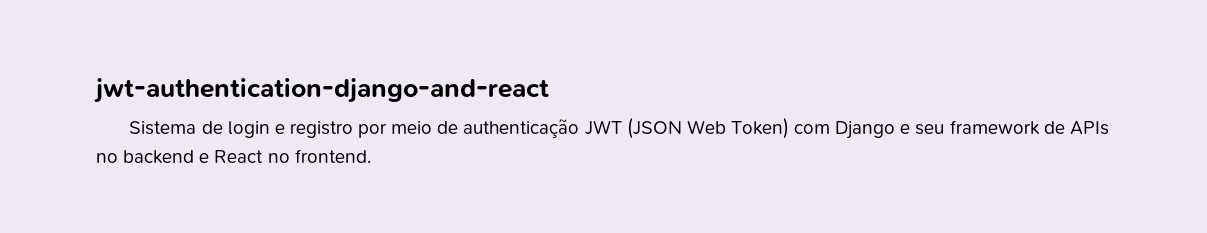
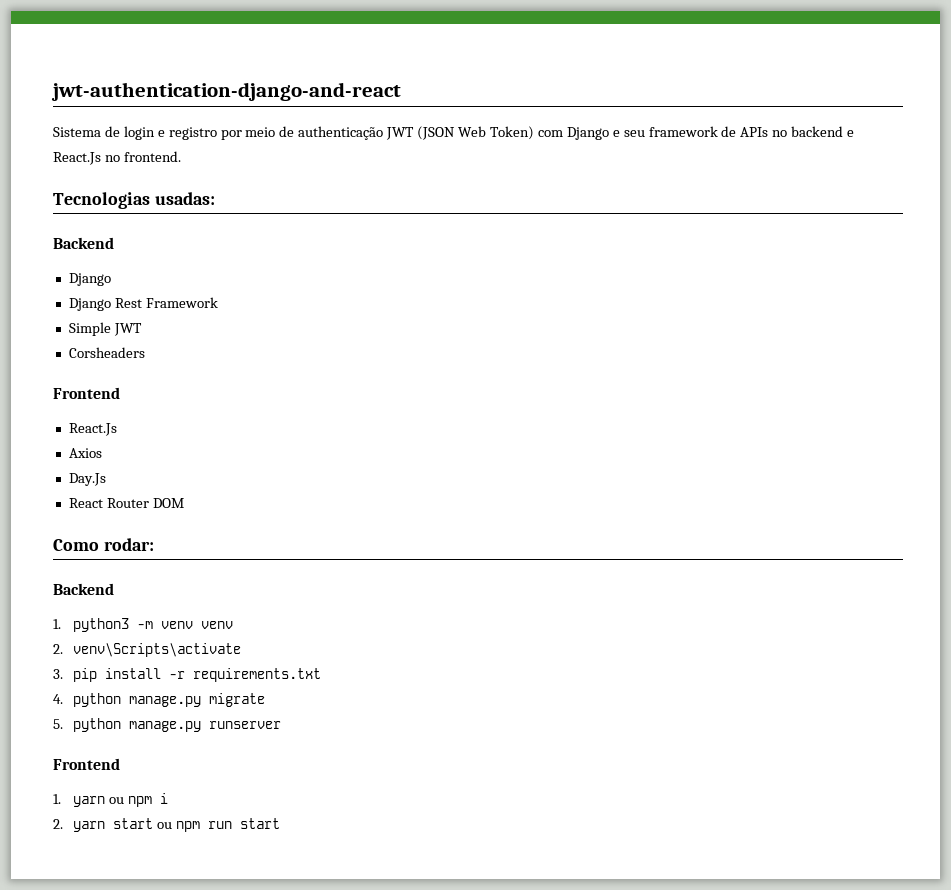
[214,150,264,163] React -> [53,152,101,165] React.Js
(371, 156) none -> [53,192,215,209] [53,237,114,249] [68,273,111,286] [68,297,218,311] [68,322,142,336] [68,347,145,358] [53,387,120,399] [68,423,117,436] [68,448,102,458] [68,473,106,486] [68,498,184,508] [53,538,154,551] [53,583,114,595] [53,618,233,632] [53,643,241,657] [53,668,321,682] [53,693,265,707] [53,718,281,732] [53,758,120,770] [53,793,168,807] [53,818,280,832] // Tecnologias usadas: // Backend // Django // Django Rest Framework // Simple JWT // Corsheaders // Frontend // React.Js // Axios // Day.Js // React Router DOM // Como rodar: // Backend // 1. python3 -m venv venv // 2. venv\Scripts\activate // 3. pip install -r requirements.txt // 4. python manage.py migrate // 5. python manage.py runserver // Frontend // 1. yarn ou npm i // 2. yarn start ou npm run start

